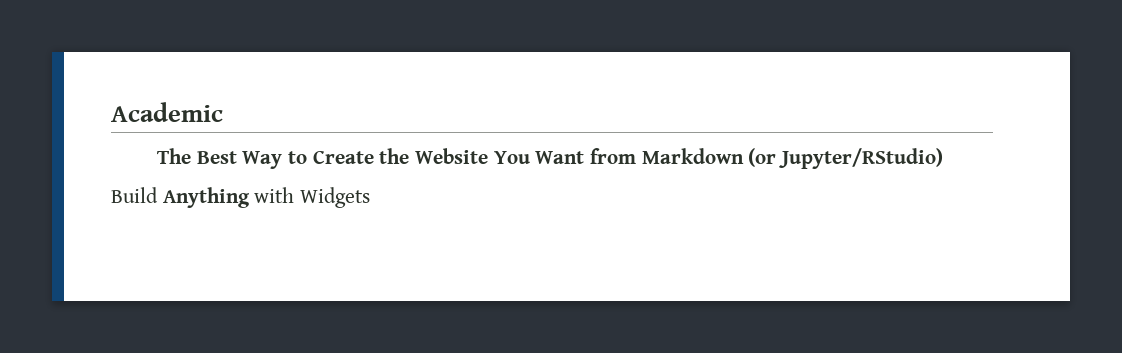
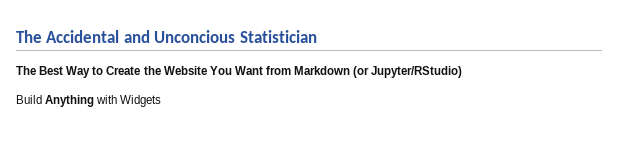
[111,102,223,122] Academic -> [16,30,317,43] The Accidental and Unconcious Statistician

